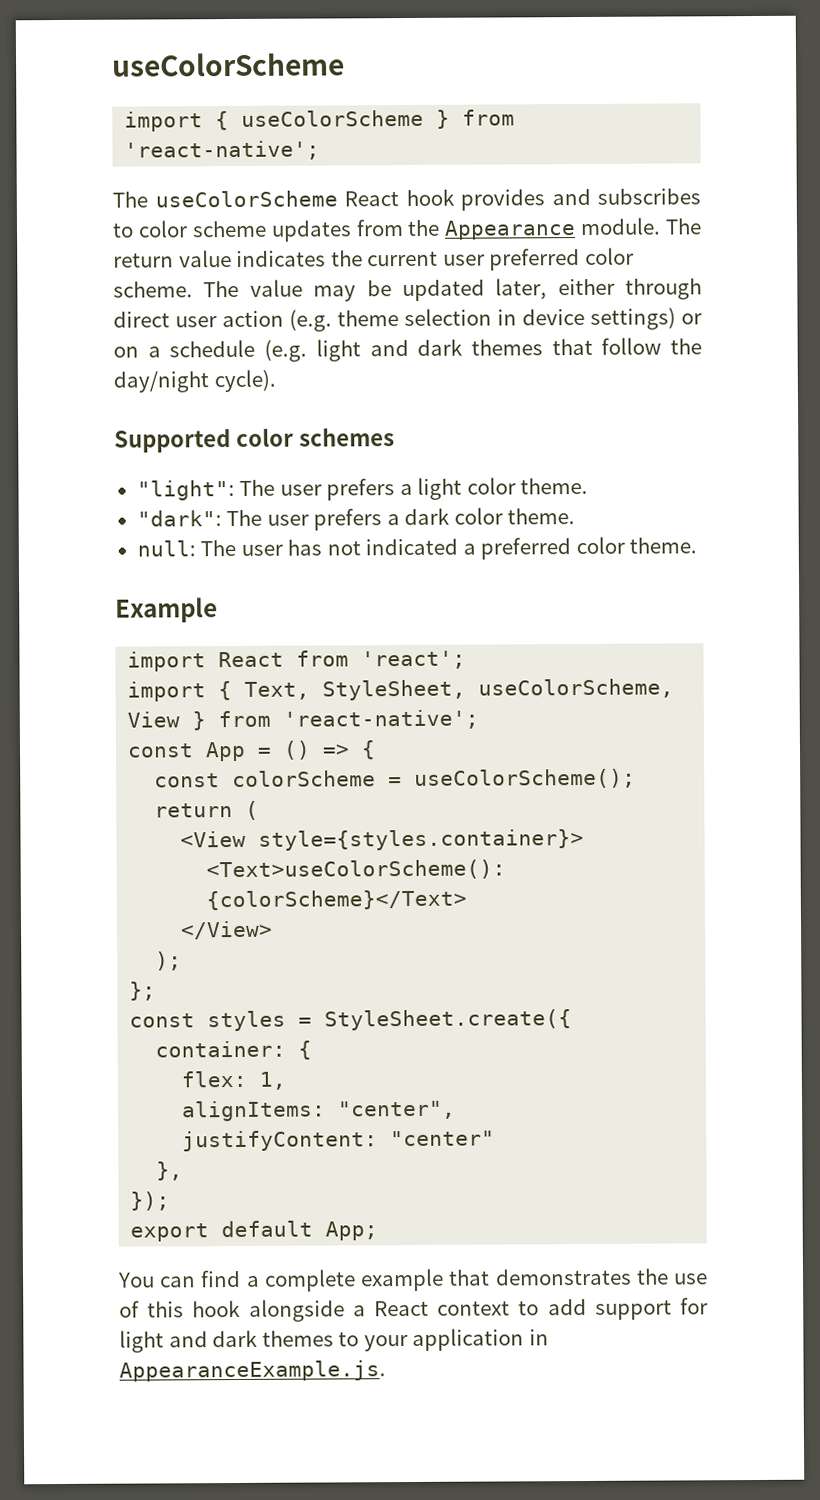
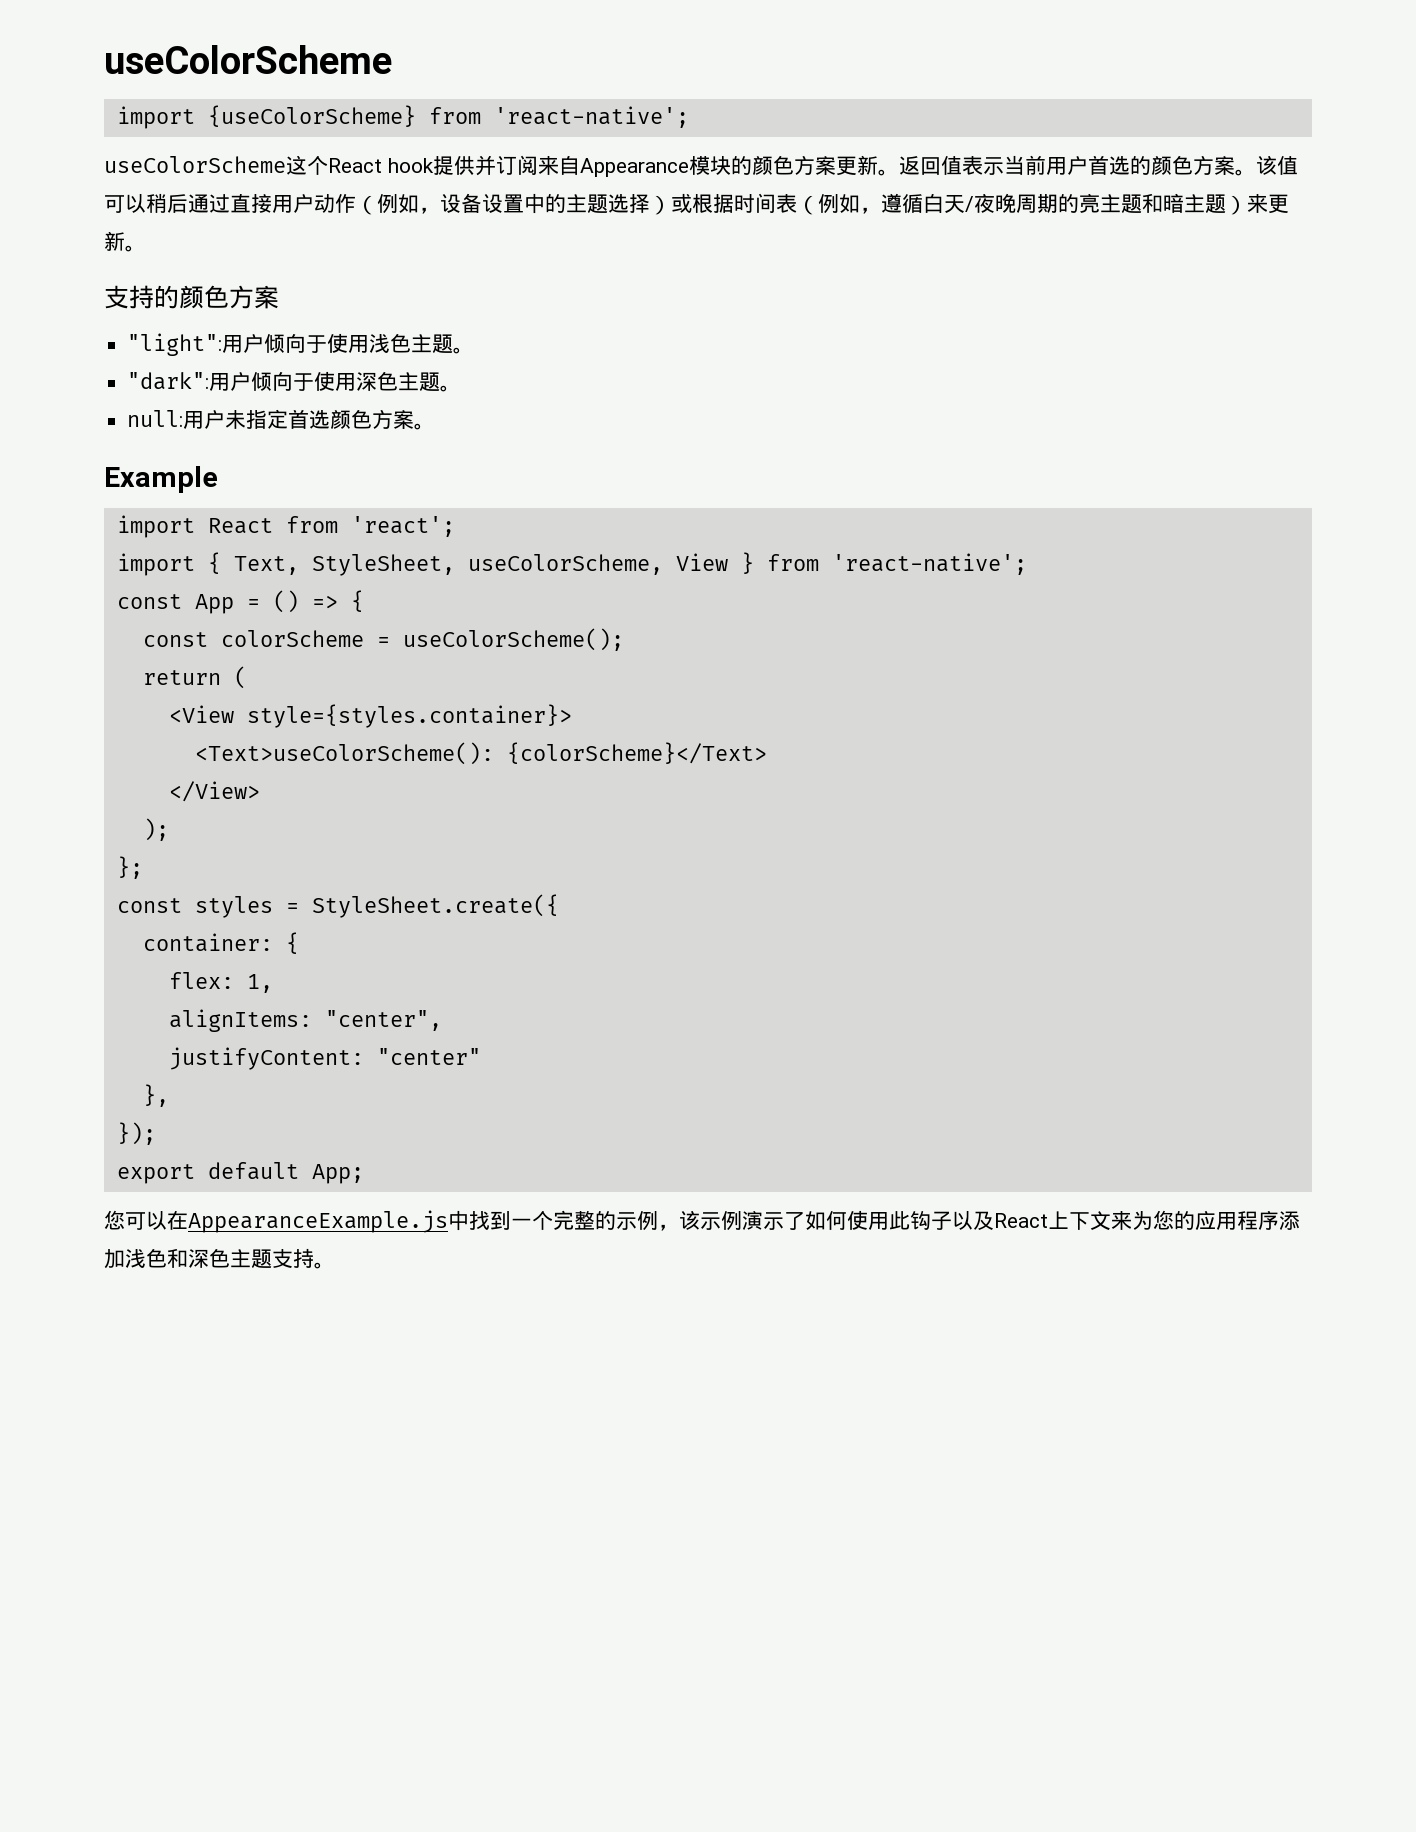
[215,109,516,131] [124,140,321,161] [112,188,701,211] [112,217,702,242] [113,247,634,271] [113,278,702,302] [113,307,702,332] [113,337,702,362] [113,369,276,393] [114,428,395,453] [136,477,589,501] [136,507,576,531] [136,536,698,560] { useColorScheme } from 'react-native'; // The useColorScheme React hook provides and subscribes to color scheme updates from the Appearance module. The return value indicates the current user preferred color scheme. The value may be updated later, either through direct user action (e.g. theme selection in device settings) or on a schedule (e.g. light and dark themes that follow the day/night cycle). // Supported color schemes // "light": The user prefers a light color theme. // "dark": The user prefers a dark color theme. // null: The user has not indicated a preferred color theme. -> [207,105,689,128] [104,155,1298,177] [104,193,1289,215] [104,231,146,252] [104,285,279,309] [127,333,475,356] [127,371,462,392] [127,409,436,430] {useColorScheme} from 'react-native'; // useColorScheme这个React hook提供并订阅来自Appearance模块的颜色方案更新。返回值表示当前用户首选的颜色方案。该值可以稍后通过直接用户动作（例如，设备设置中的主题选择）或根据时间表（例如，遵循白天/夜晚周期的亮主题和暗主题）来更新。 // 支持的颜色方案 // "light":用户倾向于使用浅色主题。 // "dark":用户倾向于使用深色主题。 // null:用户未指定首选颜色方案。
[118,1268,708,1292] [119,1297,708,1322] [119,1328,549,1353] [119,1360,386,1382] You can find a complete example that demonstrates the use of this hook alongside a React context to add support for light and dark themes to your application in AppearanceExample.js. -> [104,1210,1300,1233] [104,1248,335,1269] 您可以在AppearanceExample.js中找到一个完整的示例，该示例演示了如何使用此钩子以及React上下文来为您的应用程序添加浅色和深色主题支持。

